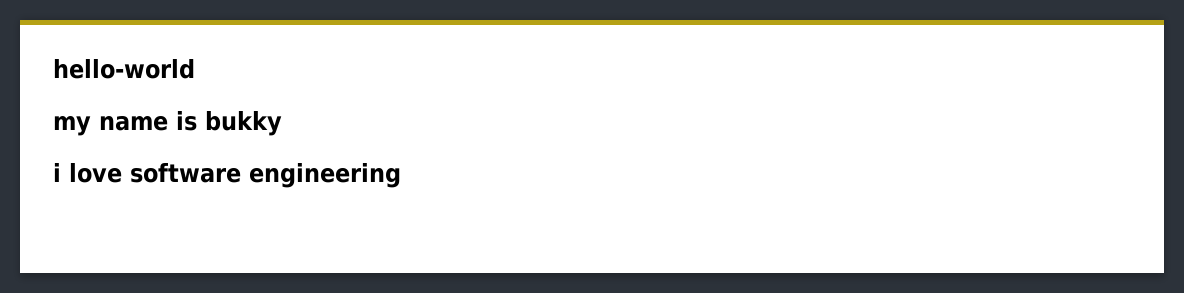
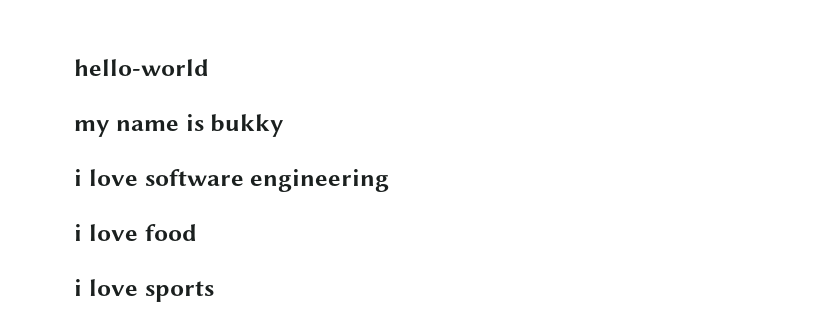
(401, 175) none -> [74,224,197,241] [74,279,214,302] // i love food // i love sports

